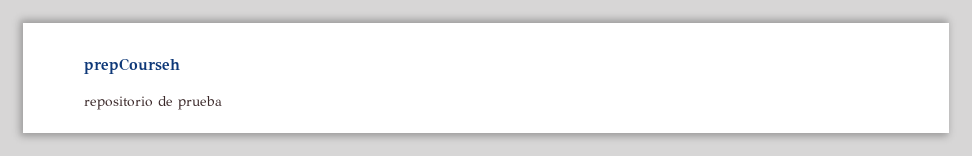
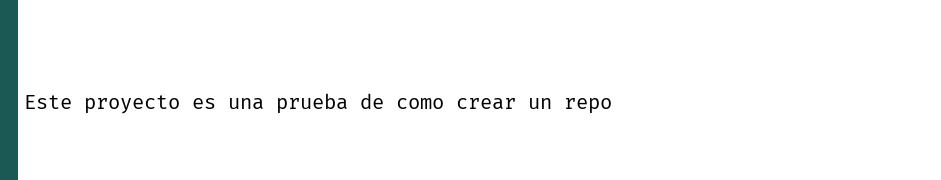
[84,58,180,74] [84,96,222,110] prepCourseh // repositorio de prueba -> [24,93,612,114] Este proyecto es una prueba de como crear un repo

